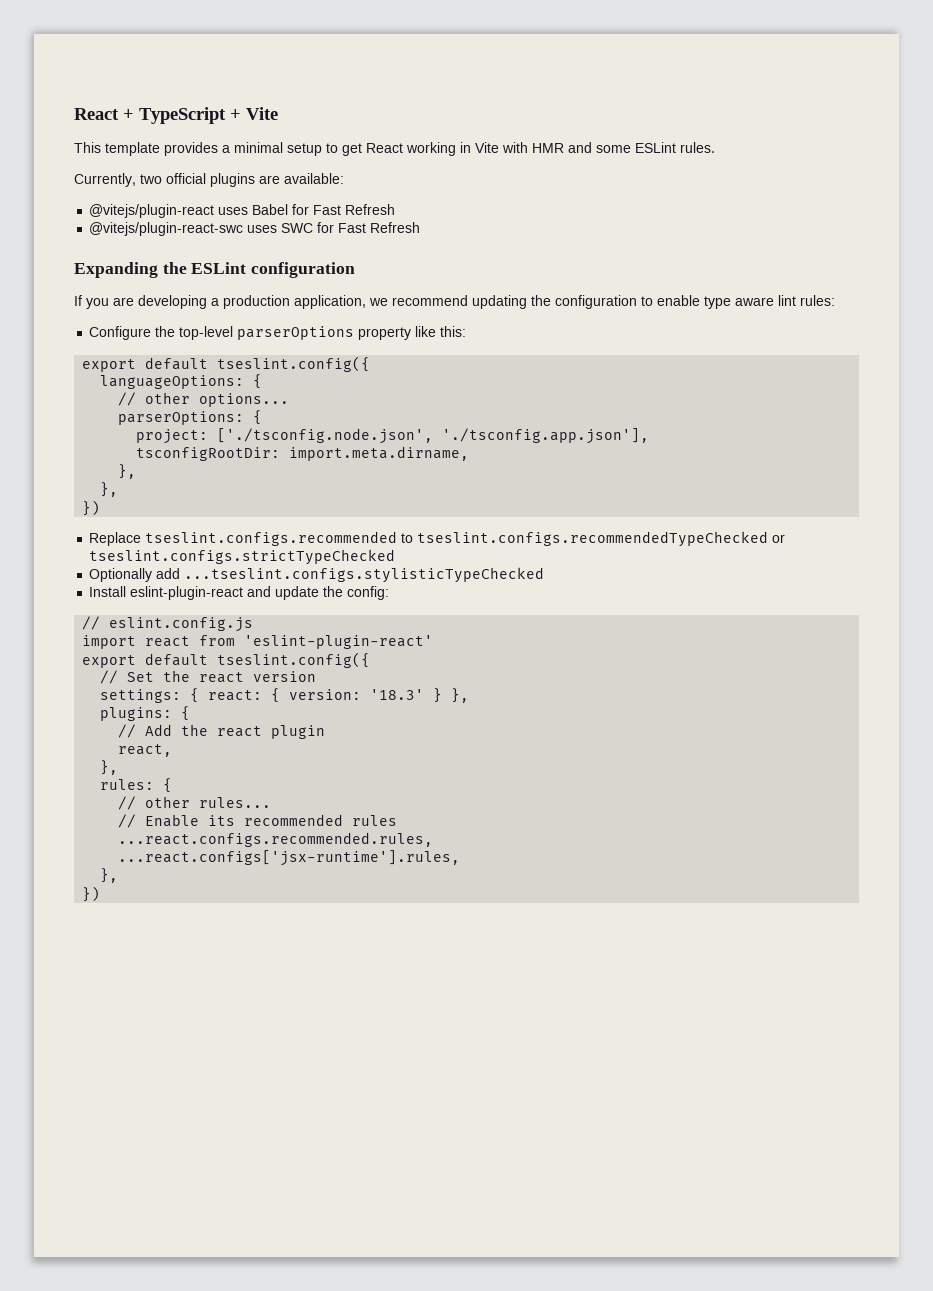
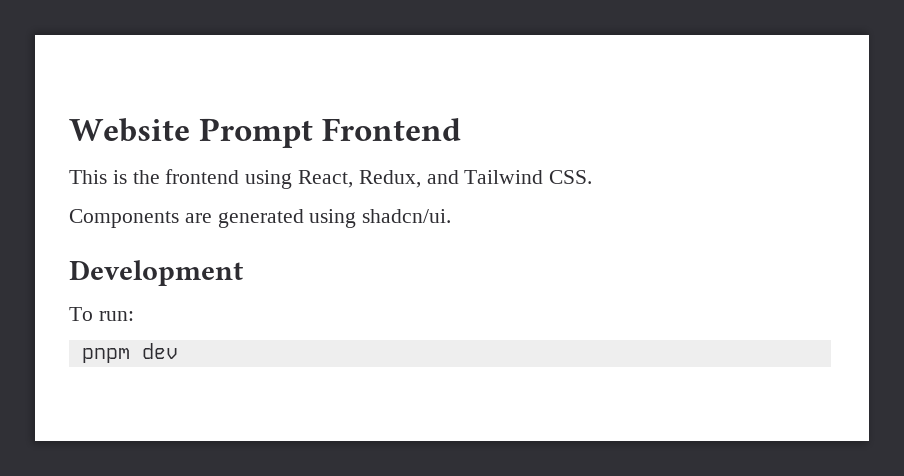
[74,107,278,124] [74,142,715,156] [74,173,344,187] [89,204,396,218] [89,222,421,236] [74,262,356,278] [74,295,835,309] [89,326,467,340] [82,356,371,372] [100,374,263,389] [118,392,290,407] [118,410,263,425] [136,428,650,444] [136,446,470,461] [118,464,137,479] [100,482,119,497] [82,500,101,516] [89,531,786,547] [89,549,396,565] [89,567,545,583] [89,586,390,600] [82,616,254,632] [82,635,434,649] [82,652,371,668] [100,670,317,684] [100,688,470,703] [100,706,191,721] [118,724,326,739] [118,744,173,757] [100,760,119,775] [100,778,173,793] [118,796,272,810] [118,814,398,828] [118,832,434,847] [118,850,461,866] [100,868,119,883] [82,886,101,902] React + TypeScript + Vite // This template provides a minimal setup to get React working in Vite with HMR and some ESLint rules. // Currently, two official plugins are available: // @vitejs/plugin-react uses Babel for Fast Refresh // @vitejs/plugin-react-swc uses SWC for Fast Refresh // Expanding the ESLint configuration // If you are developing a production application, we recommend updating the configuration to enable type aware lint rules: // Configure the top-level parserOptions property like this: // export default tseslint.config({ // languageOptions: { // // other options... // parserOptions: { // project: ['./tsconfig.node.json', './tsconfig.app.json'], // tsconfigRootDir: import.meta.dirname, // }, // }, // }) // Replace tseslint.configs.recommended to tseslint.configs.recommendedTypeChecked or tseslint.configs.strictTypeChecked // Optionally add ...tseslint.configs.stylisticTypeChecked // Install eslint-plugin-react and update the config: // // eslint.config.js // import react from 'eslint-plugin-react' // export default tseslint.config({ // // Set the react version // settings: { react: { version: '18.3' } }, // plugins: { // // Add the react plugin // react, // }, // rules: { // // other rules... // // Enable its recommended rules // ...react.configs.recommended.rules, // ...react.configs['jsx-runtime'].rules, // }, // }) -> [69,118,462,148] [69,169,593,189] [69,209,452,228] [69,260,243,286] [69,307,134,321] [81,343,178,363] Website Prompt Frontend // This is the frontend using React, Redux, and Tailwind CSS. // Components are generated using shadcn/ui. // Development // To run: // pnpm dev

